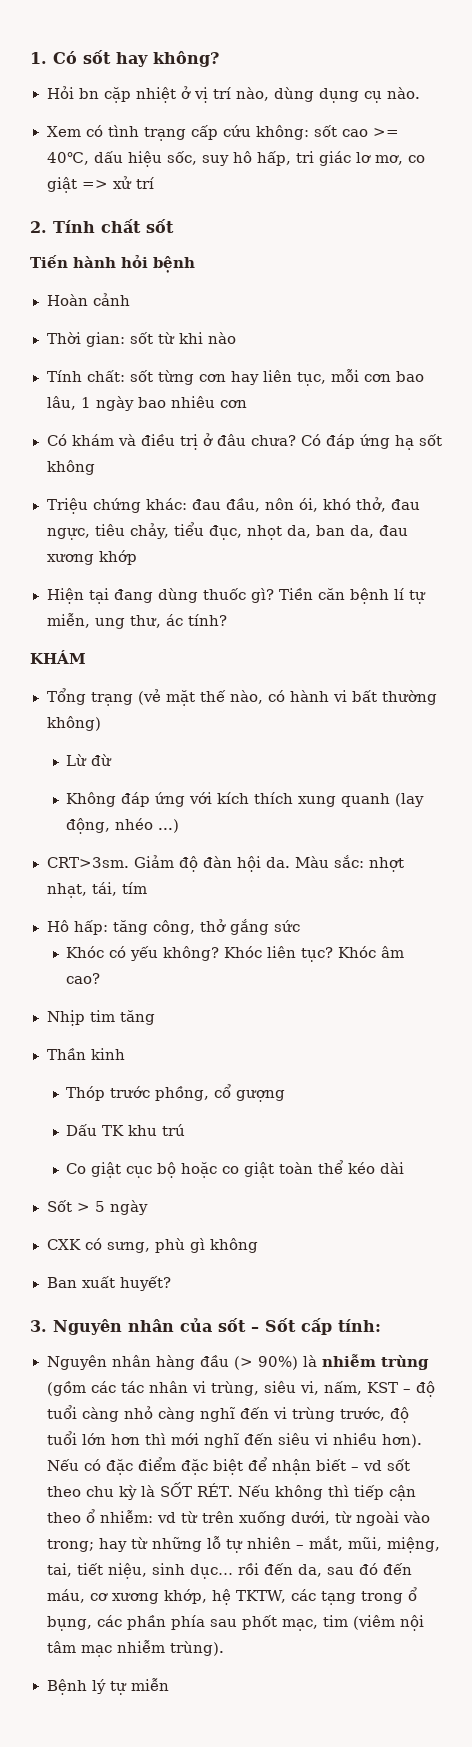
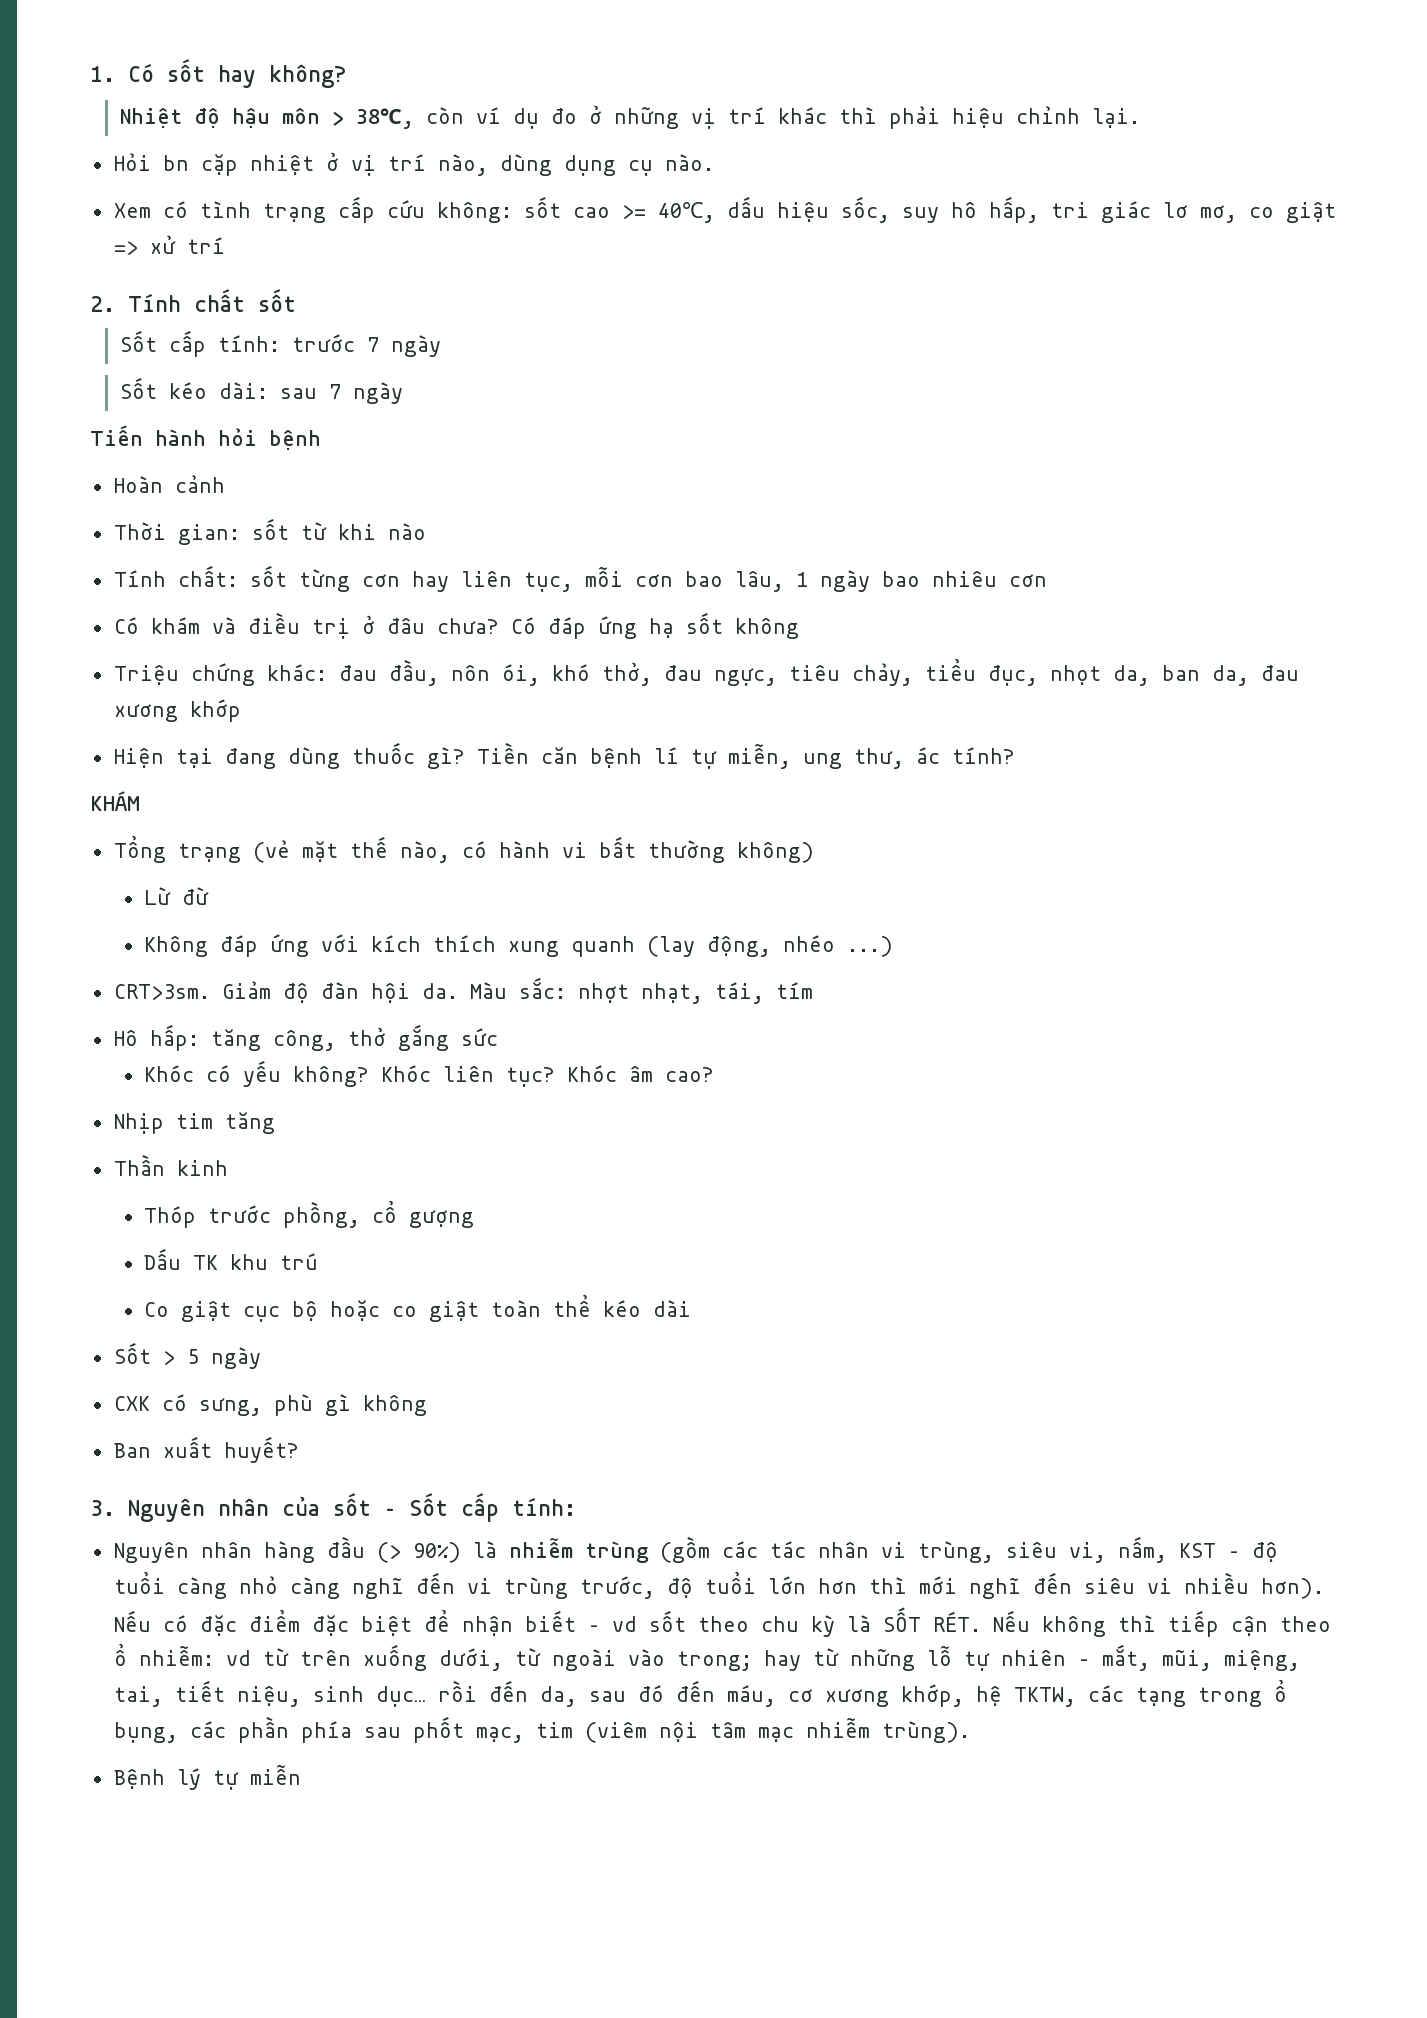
(219, 59) none -> [120,105,1141,129] // Nhiệt độ hậu môn > 38℃, còn ví dụ đo ở những vị trí khác thì phải hiệu chỉnh lại.
(174, 226) none -> [120,330,442,357] [120,377,404,404] // Sốt cấp tính: trước 7 ngày // Sốt kéo dài: sau 7 ngày

